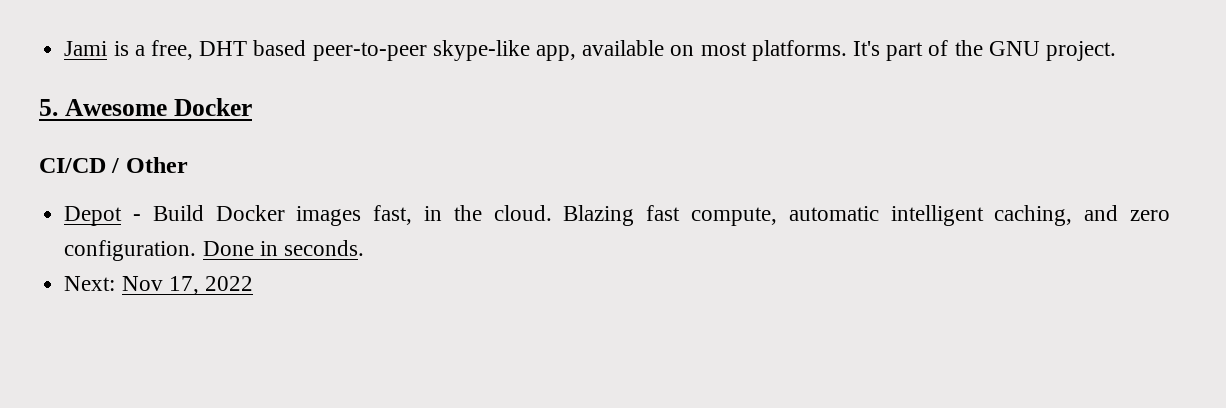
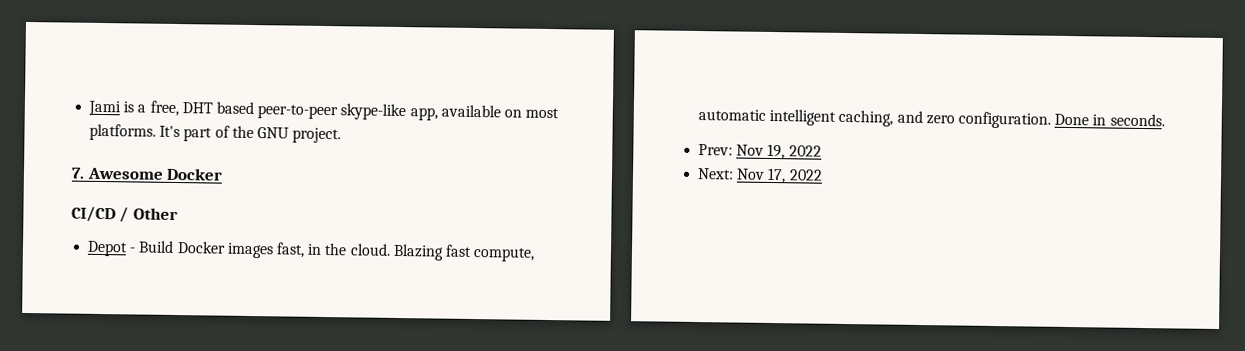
[39,99,58,116] 5. -> [71,167,85,179] 7.
(364, 248) none -> [698,143,822,160] // Prev: Nov 19, 2022

